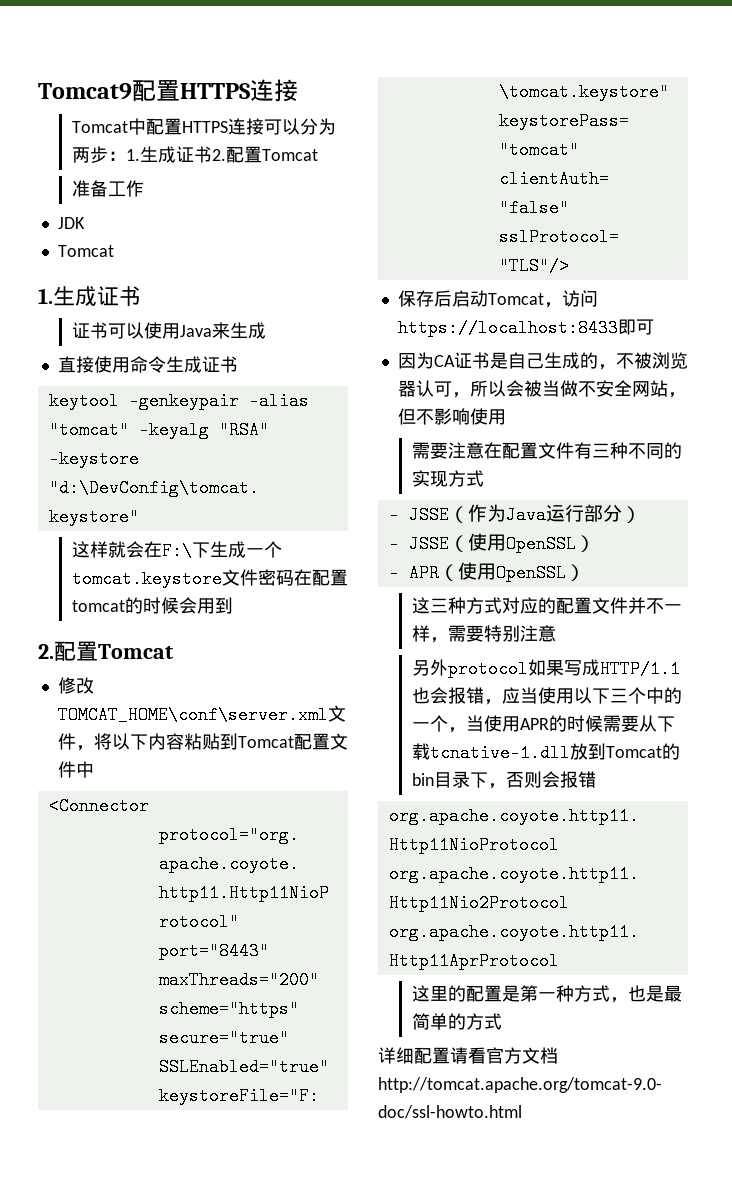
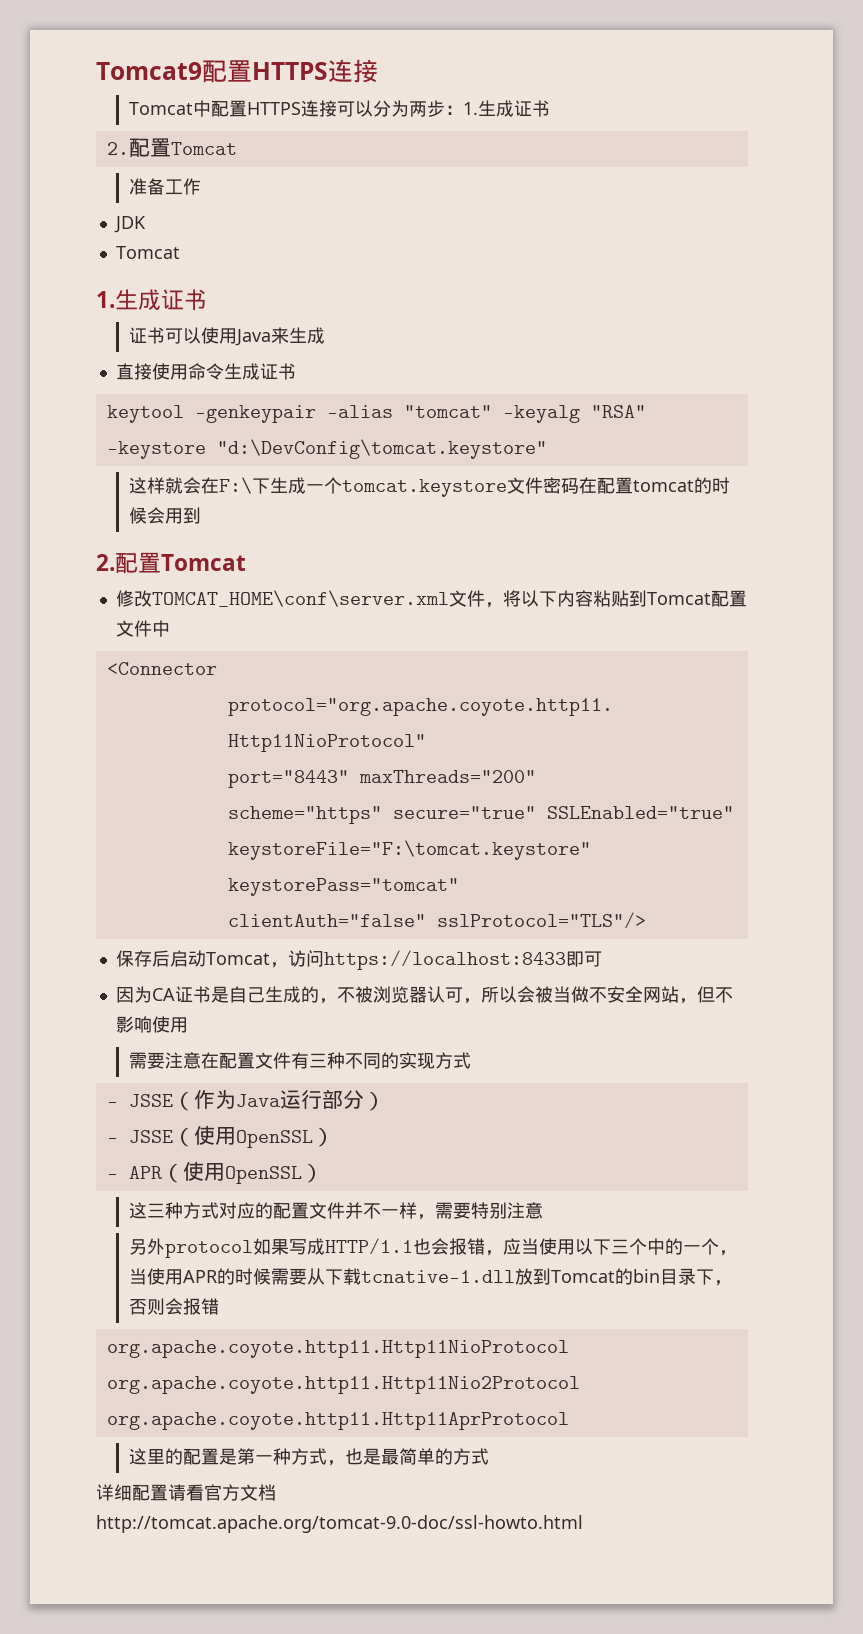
(212, 154) none -> (551, 108) //

